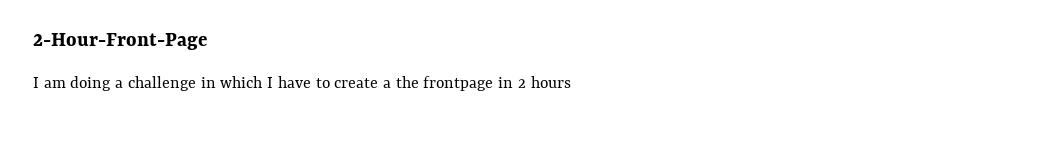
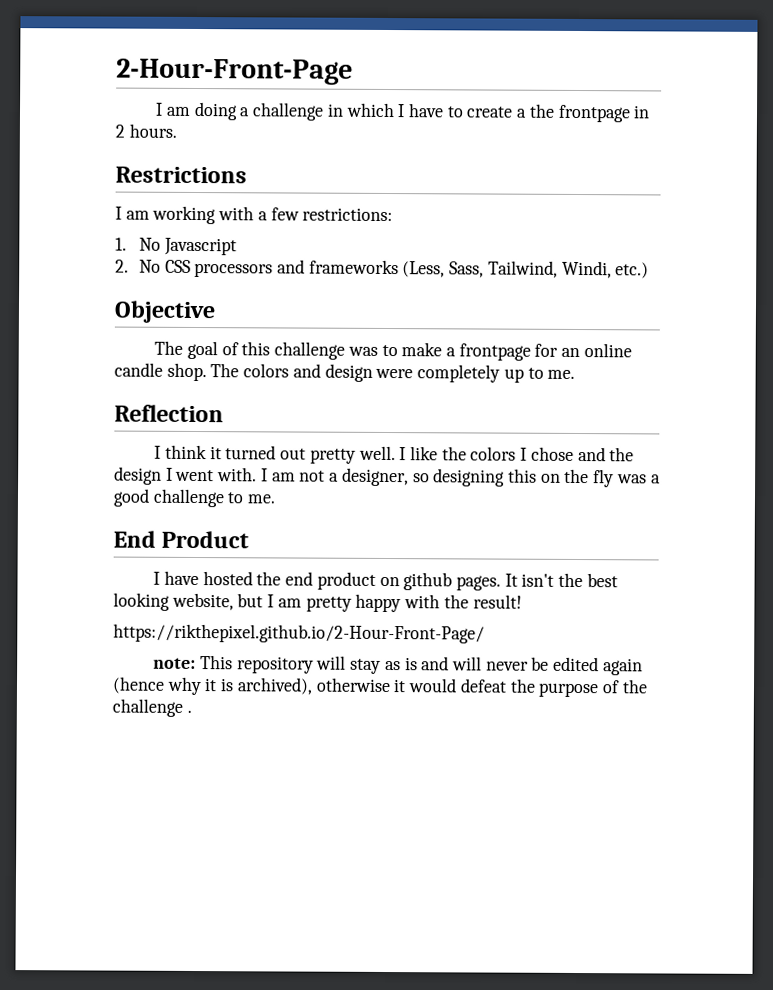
[530,76,571,88] hours -> [128,123,177,138] [115,166,247,184] [115,205,394,225] [115,237,237,256] [115,259,650,279] [114,300,216,324] [154,340,632,361] [114,362,576,383] [114,404,224,423] [154,444,635,464] [114,466,661,488] [113,488,277,508] [113,530,250,549] [153,570,618,591] [113,592,522,613] [113,623,485,644] [153,655,643,676] [112,676,648,698] [112,698,192,717] hours. // Restrictions // I am working with a few restrictions: // 1. No Javascript // 2. No CSS processors and frameworks (Less, Sass, Tailwind, Windi, etc.) // Objective // The goal of this challenge was to make a frontpage for an online candle shop. The colors and design were completely up to me. // Reflection // I think it turned out pretty well. I like the colors I chose and the design I went with. I am not a designer, so designing this on the fly was a good challenge to me. // End Product // I have hosted the end product on github pages. It isn't the best looking website, but I am pretty happy with the result! // https://rikthepixel.github.io/2-Hour-Front-Page/ // note: This repository will stay as is and will never be edited again (hence why it is archived), otherwise it would defeat the purpose of the challenge .

